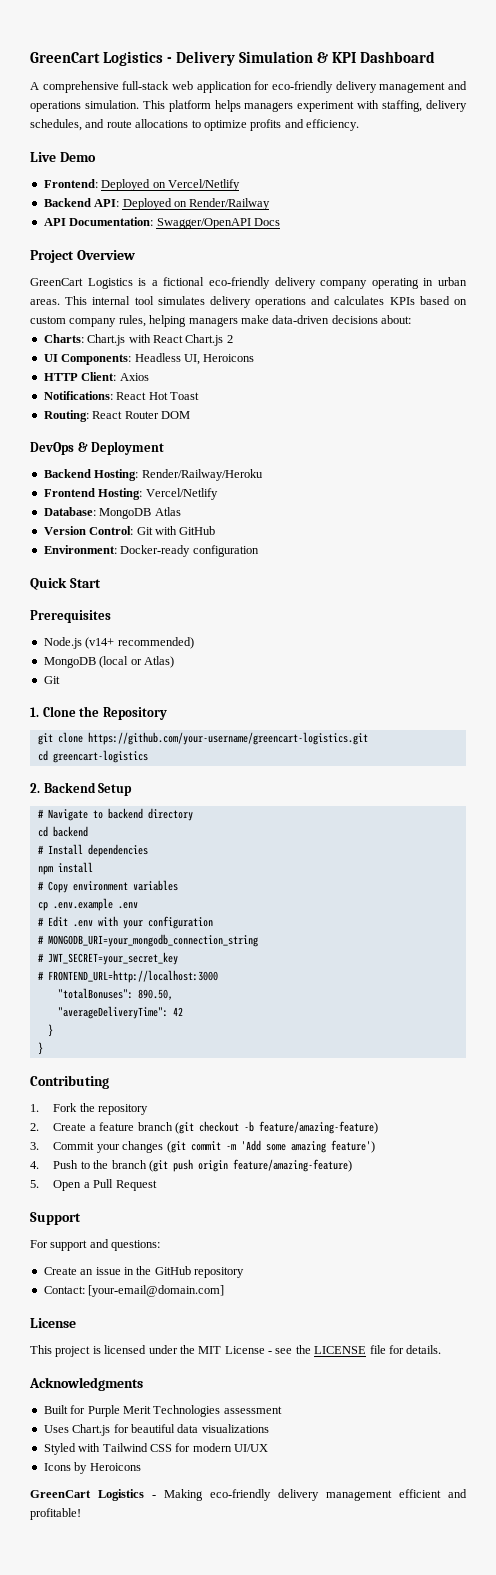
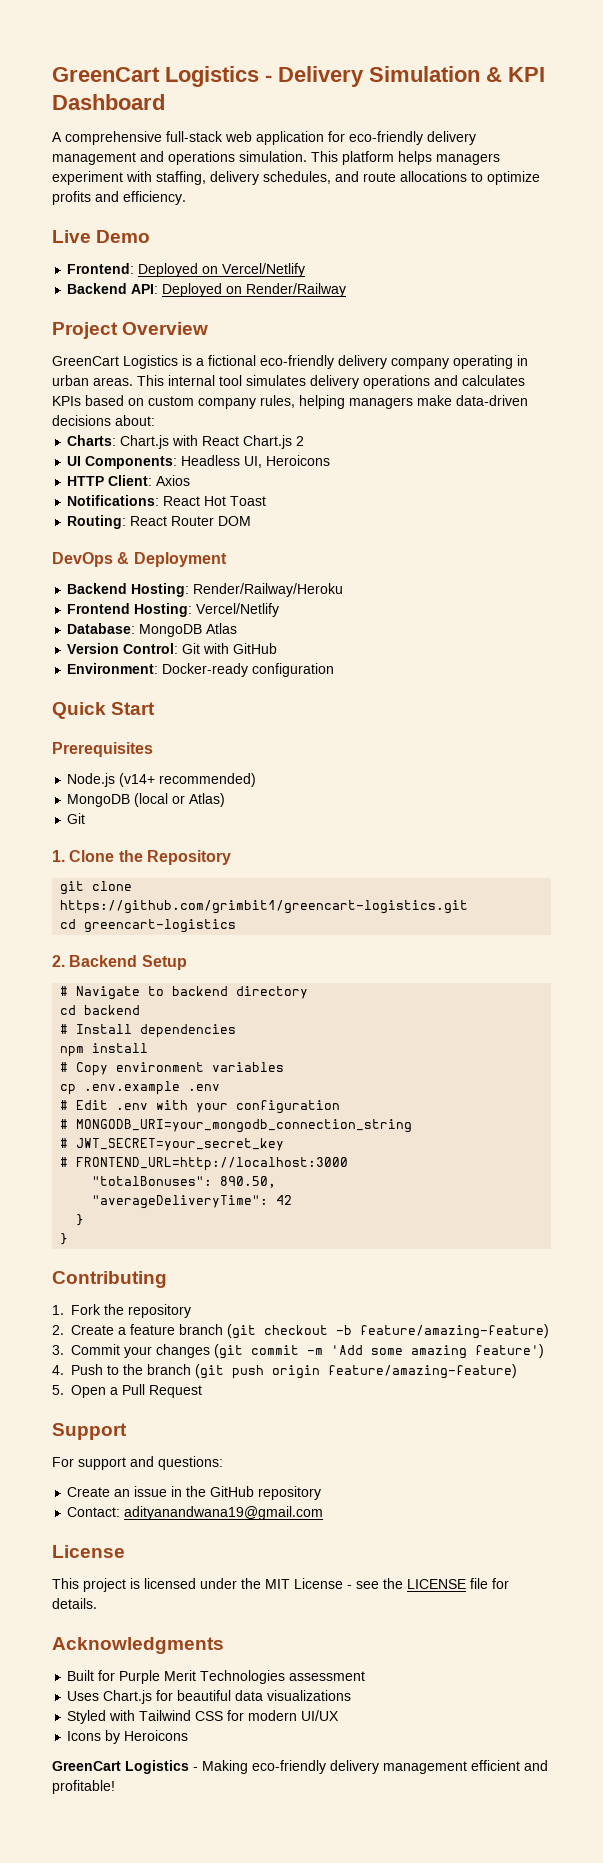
[43,217,280,229] // API Documentation: Swagger/OpenAPI Docs -> (347, 290) none
[87,732,368,745] https://github.com/your-username/greencart-logistics.git -> [60,900,469,914] https://github.com/grimbit1/greencart-logistics.git
[88,1285,225,1297] [your-email@domain.com] -> [124,1506,324,1520] adityanandwana19@gmail.com

